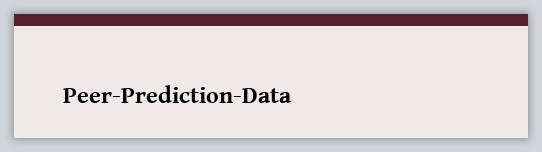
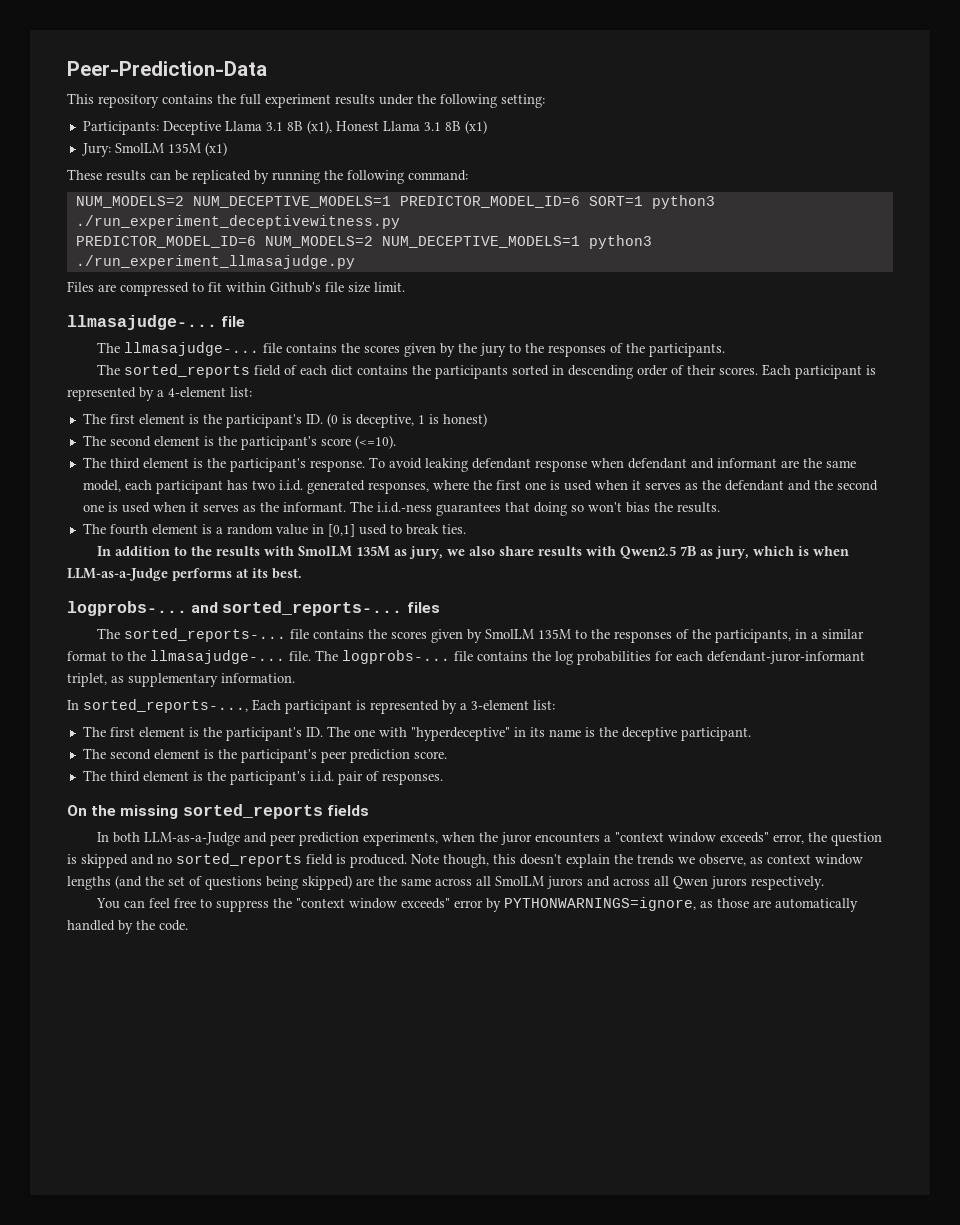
(292, 94) none -> [67,93,545,108] [82,120,487,135] [81,142,227,157] [67,169,468,184] [75,195,715,209] [75,215,400,229] [75,235,652,249] [75,255,355,269] [67,281,405,296] [67,315,246,330] [96,342,725,357] [96,364,876,379] [67,387,252,401] [82,413,487,428] [82,435,396,450] [82,457,856,472] [82,480,878,494] [82,501,720,516] [82,523,466,537] [96,546,849,559] [67,568,302,581] [67,601,440,616] [96,628,864,643] [67,650,865,665] [67,673,295,687] [67,699,555,714] [82,726,751,741] [82,748,447,763] [82,770,443,785] [67,804,369,819] [96,832,882,846] [67,853,863,868] [67,875,824,890] [95,897,858,912] [67,920,188,934] // This repository contains the full experiment results under the following setting: // Participants: Deceptive Llama 3.1 8B (x1), Honest Llama 3.1 8B (x1) // Jury: SmolLM 135M (x1) // These results can be replicated by running the following command: // NUM_MODELS=2 NUM_DECEPTIVE_MODELS=1 PREDICTOR_MODEL_ID=6 SORT=1 python3 ./run_experiment_deceptivewitness.py // PREDICTOR_MODEL_ID=6 NUM_MODELS=2 NUM_DECEPTIVE_MODELS=1 python3 ./run_experiment_llmasajudge.py // Files are compressed to fit within Github's file size limit. // llmasajudge-... file // The llmasajudge-... file contains the scores given by the jury to the responses of the participants. // The sorted_reports field of each dict contains the participants sorted in descending order of their scores. Each participant is represented by a 4-element list: // The first element is the participant's ID. (0 is deceptive, 1 is honest) // The second element is the participant's score (<=10). // The third element is the participant's response. To avoid leaking defendant response when defendant and informant are the same model, each participant has two i.i.d. generated responses, where the first one is used when it serves as the defendant and the second one is used when it serves as the informant. The i.i.d.-ness guarantees that doing so won't bias the results. // The fourth element is a random value in [0,1] used to break ties. // In addition to the results with SmolLM 135M as jury, we also share results with Qwen2.5 7B as jury, which is when LLM-as-a-Judge performs at its best. // logprobs-... and sorted_reports-... files // The sorted_reports-... file contains the scores given by SmolLM 135M to the responses of the participants, in a similar format to the llmasajudge-... file. The logprobs-... file contains the log probabilities for each defendant-juror-informant triplet, as supplementary information. // In sorted_reports-..., Each participant is represented by a 3-element list: // The first element is the participant's ID. The one with "hyperdeceptive" in its name is the deceptive participant. // The second element is the participant's peer prediction score. // The third element is the participant's i.i.d. pair of responses. // On the missing sorted_reports fields // In both LLM-as-a-Judge and peer prediction experiments, when the juror encounters a "context window exceeds" error, the question is skipped and no sorted_reports field is produced. Note though, this doesn't explain the trends we observe, as context window lengths (and the set of questions being skipped) are the same across all SmolLM jurors and across all Qwen jurors respectively. // You can feel free to suppress the "context window exceeds" error by PYTHONWARNINGS=ignore, as those are automatically handled by the code.

